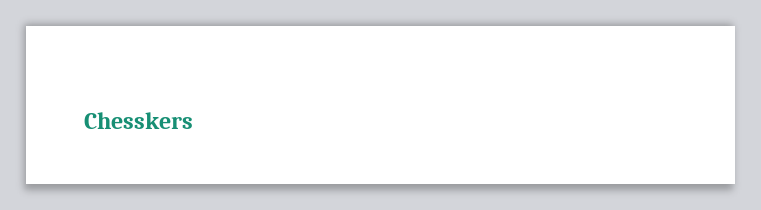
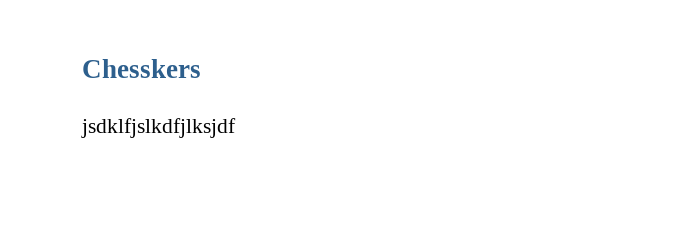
(193, 120) none -> [81,118,236,138] // jsdklfjslkdfjlksjdf

